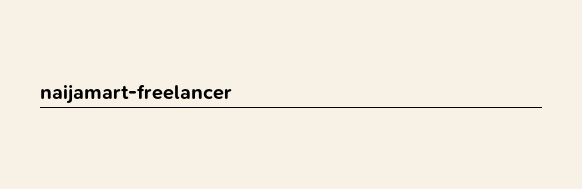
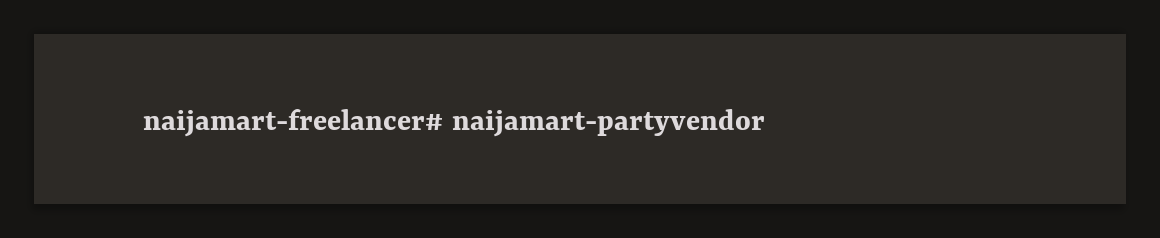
[40,84,232,104] naijamart-freelancer -> [143,109,765,137] naijamart-freelancer# naijamart-partyvendor

